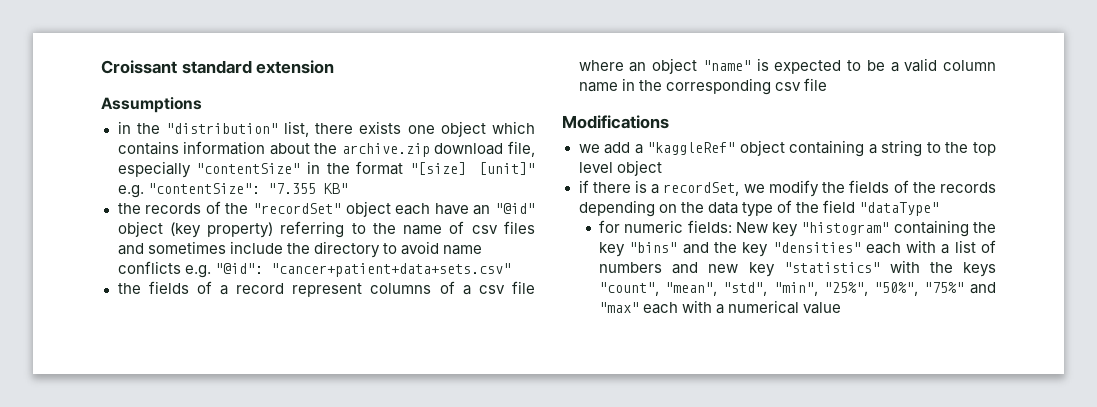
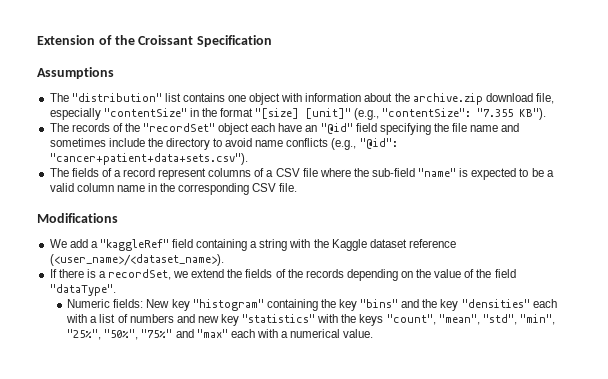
[101,60,335,74] [101,97,202,113] [117,121,535,137] [117,141,179,155] Croissant standard extension // Assumptions // in the "distribution" list, there exists one object which contains -> [37,35,273,47] [37,67,114,79] [49,93,303,105] Extension of the Croissant Specification // Assumptions // The "distribution" list contains one object with
[117,185,144,198] e.g. -> [354,108,380,120] (e.g.,
[323,183,348,194] [117,203,141,214] KB" // the -> [519,108,547,120] [49,123,69,132] KB"). // The
[117,221,535,238] object (key property) referring to the name of csv files -> [355,123,499,135] field specifying the file name
[184,263,511,278] [117,283,141,294] e.g. "@id": "cancer+patient+data+sets.csv" // the -> [331,138,398,150] [49,153,248,165] [49,168,69,177] (e.g., "@id": "cancer+patient+data+sets.csv"). // The
[478,285,505,294] csv -> [275,168,300,177] CSV
[629,58,697,74] an object -> [353,168,416,177] the sub-field
[774,78,827,91] csv file -> [252,183,298,192] CSV file.
[578,144,600,153] we -> [49,239,67,248] We
[739,140,785,156] object -> [172,239,194,248] field
[926,142,996,156] [578,160,662,176] [578,180,589,193] to the top level object // if -> [289,239,456,251] [49,254,224,266] [49,269,57,278] with the Kaggle dataset reference (<user_name>/<dataset_name>). // If
[768,180,819,197] modify -> [191,269,225,278] extend
[707,202,773,217] data type -> [434,269,462,278] value
[858,202,939,216] [599,220,684,233] "dataType" // for numeric -> [49,284,116,296] [67,299,111,308] "dataType". // Numeric
[803,302,842,314] value -> [343,329,374,338] value.

